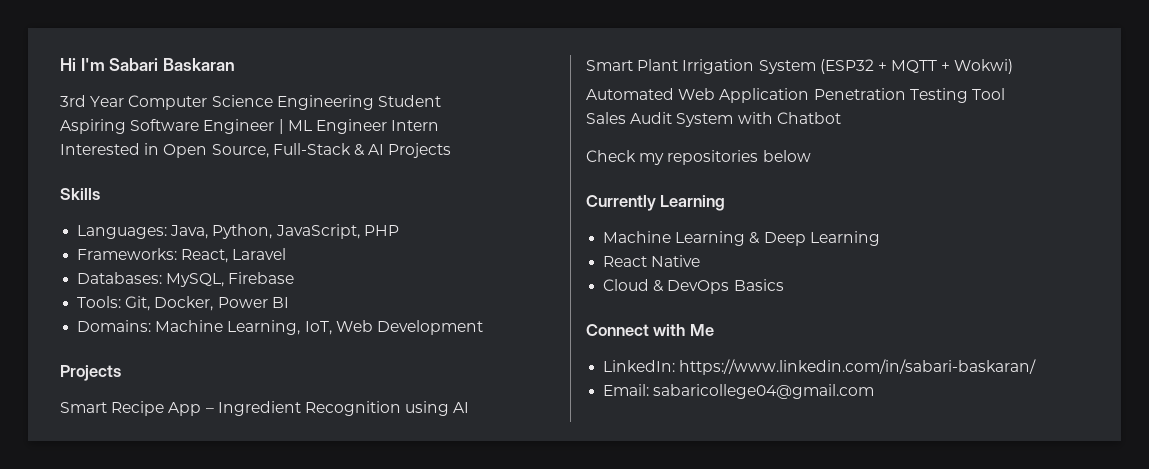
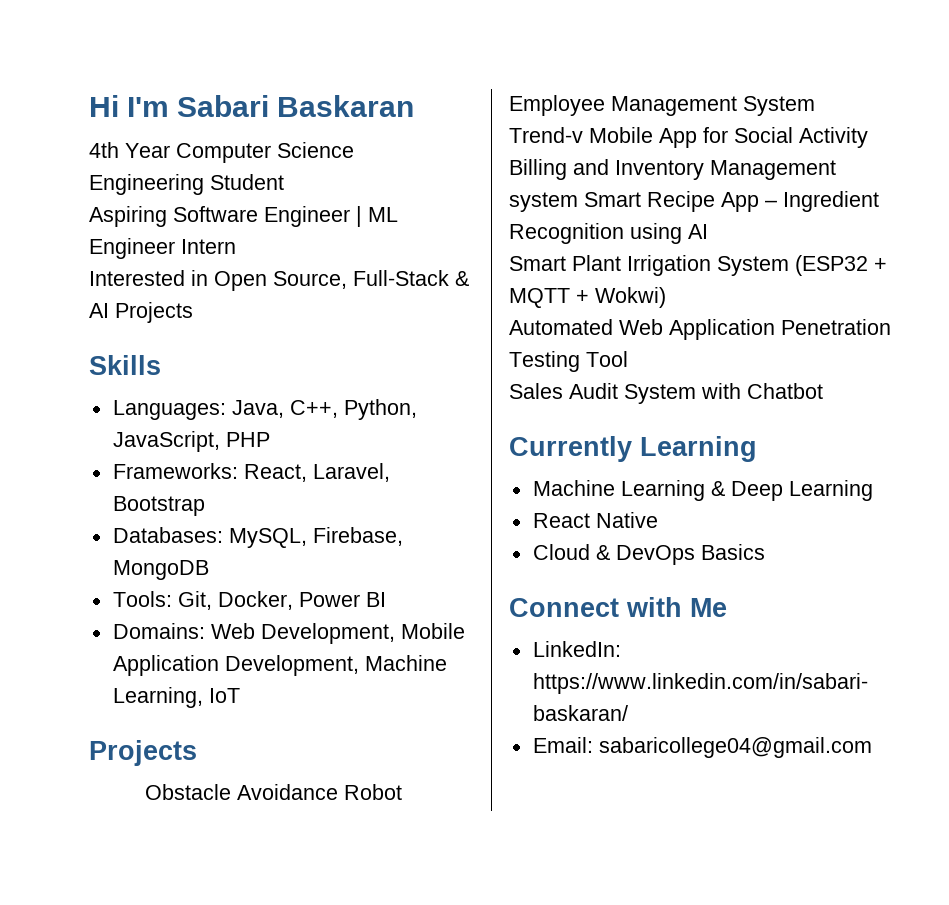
[60,95,86,107] 3rd -> [89,142,119,158] 4th
(209, 232) none -> [289,400,338,418] C++,
[232,248,287,260] Laravel -> [312,463,390,482] [112,496,205,516] Laravel, Bootstrap
[228,272,295,284] Firebase -> [312,527,403,546] [112,560,209,580] Firebase, MongoDB
[155,320,483,335] [60,365,121,381] Machine Learning, IoT, Web Development // Projects // -> [210,623,465,644] [112,655,447,676] [112,687,240,708] [89,740,197,766] [144,784,402,800] [509,95,815,116] [509,127,868,148] [509,159,836,180] [509,192,578,212] Web Development, Mobile Application Development, Machine Learning, IoT // Projects // Obstacle Avoidance Robot Employee Management System Trend-v Mobile App for Social Activity Billing and Inventory Management system
[586,150,811,165] // Check my repositories below -> (823, 391) none

